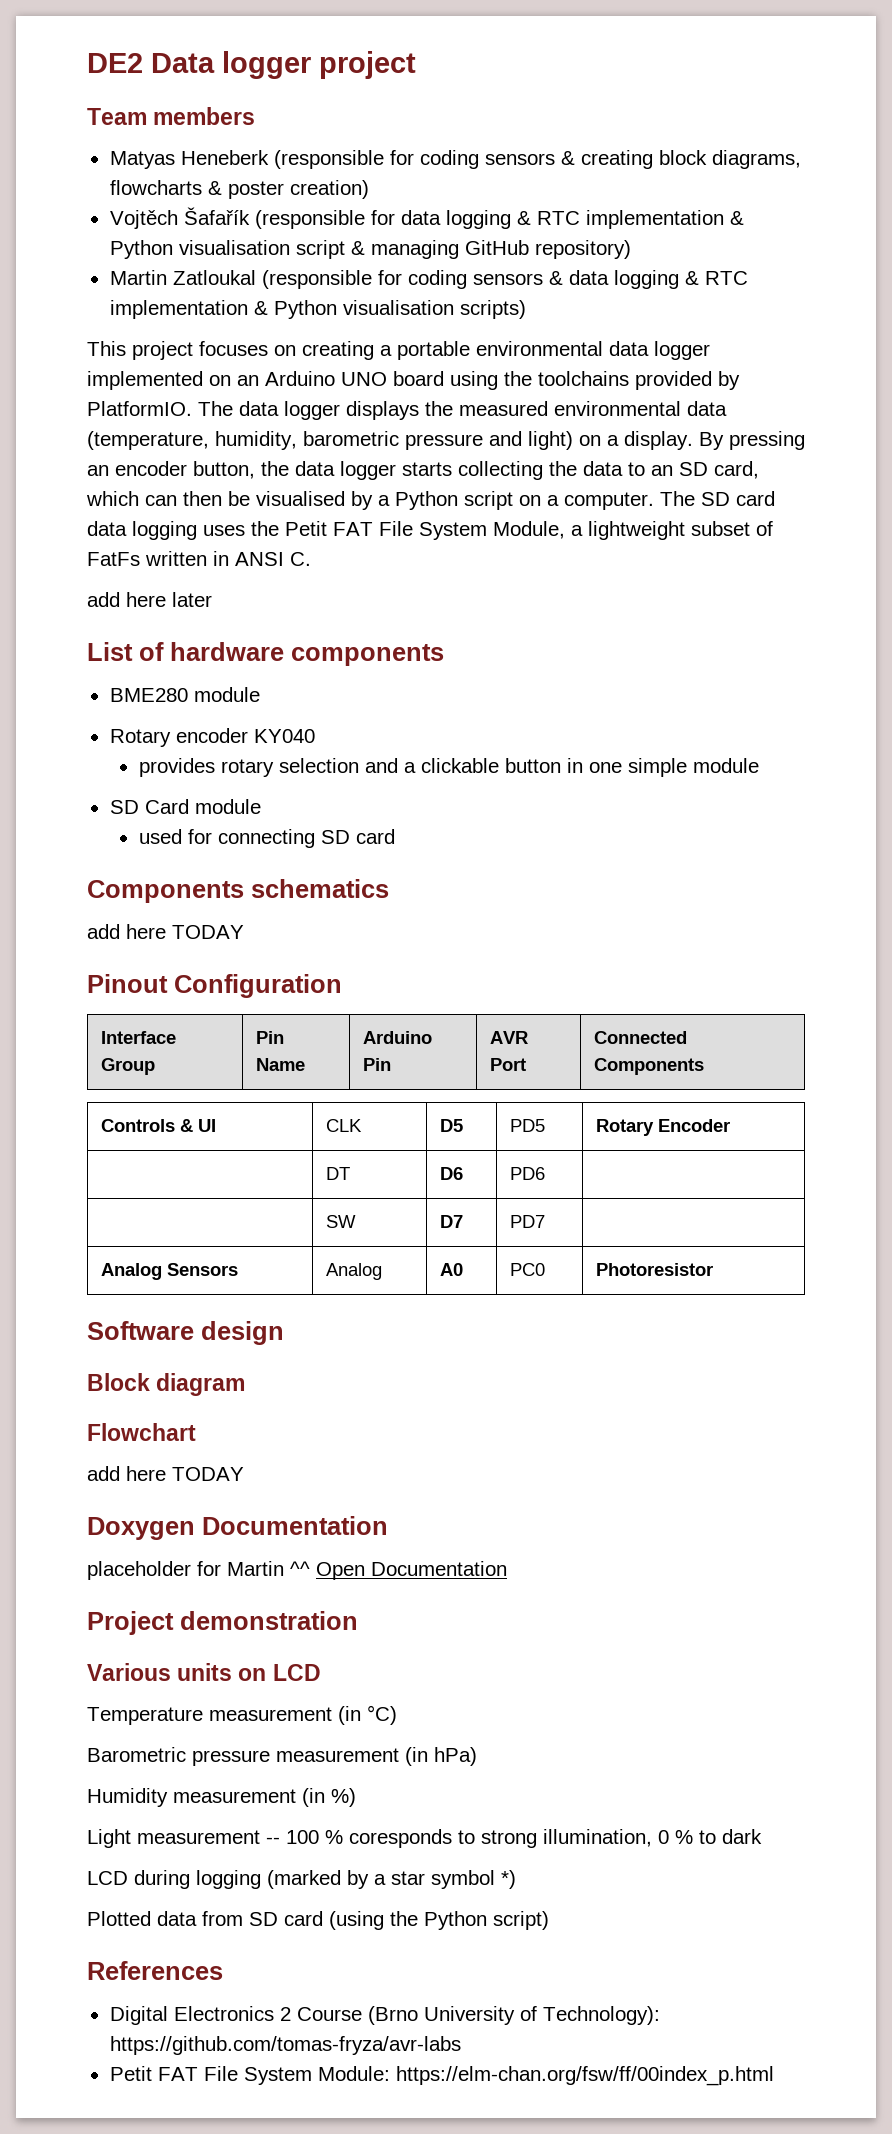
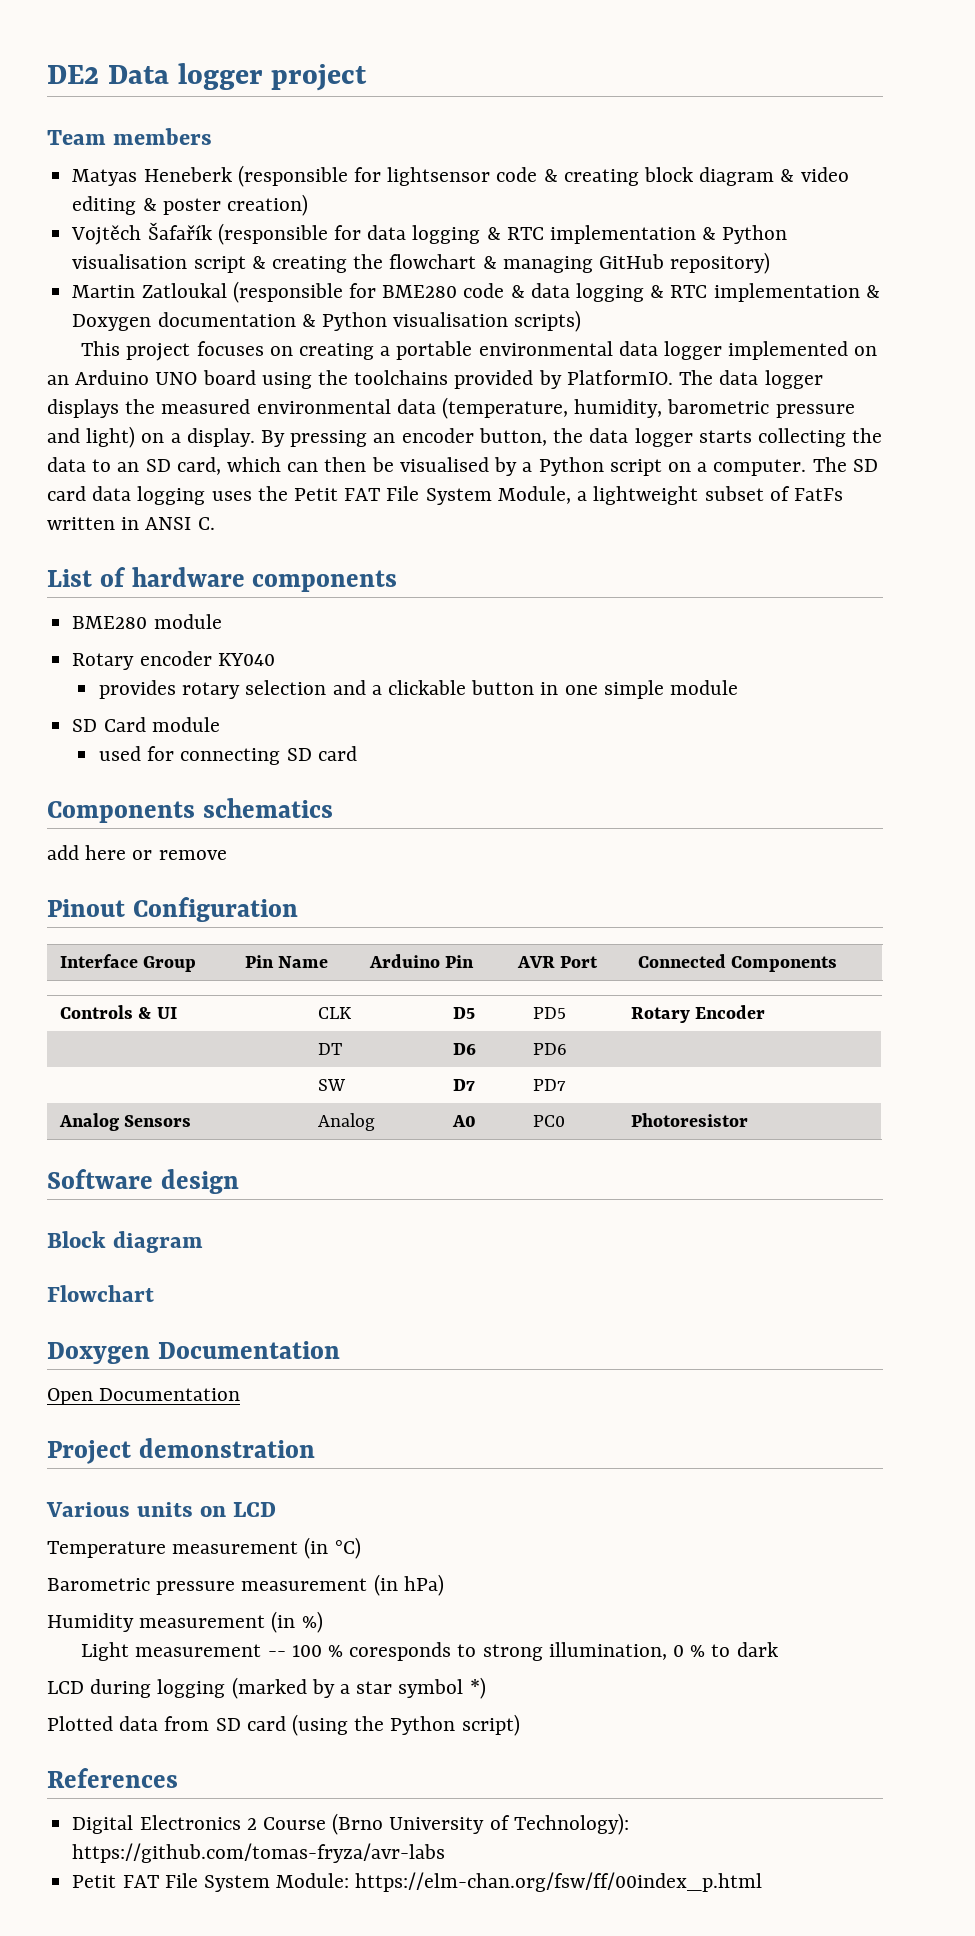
[419,150,555,169] coding sensors -> [387,167,538,186] lightsensor code
[711,150,801,169] [109,180,202,195] diagrams, flowcharts -> [699,167,849,186] [72,196,137,215] diagram & video editing
(365, 248) none -> [271,254,497,273] creating the flowchart &
[407,270,543,289] coding sensors -> [382,283,505,298] BME280 code
(268, 308) none -> [72,312,316,331] Doxygen documentation &
[87,592,212,607] // add here later -> (215, 523) none
[172,925,244,939] TODAY -> [132,850,227,860] or remove
[87,1466,244,1481] // add here TODAY -> (154, 1293) none
[87,1561,310,1580] placeholder for Martin ^^ -> (340, 1350) none

